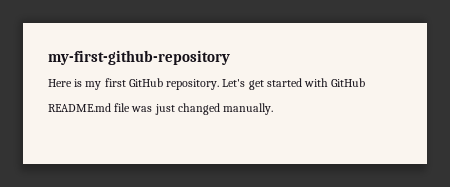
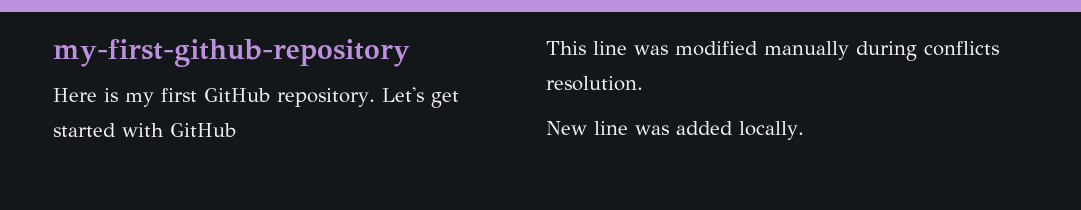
[48,103,274,115] README.md file was just changed manually. -> [546,41,999,61] [546,76,643,91] [546,121,804,140] This line was modified manually during conflicts resolution. // New line was added locally.

